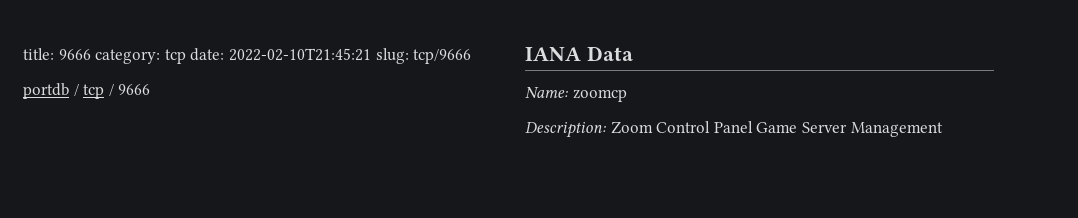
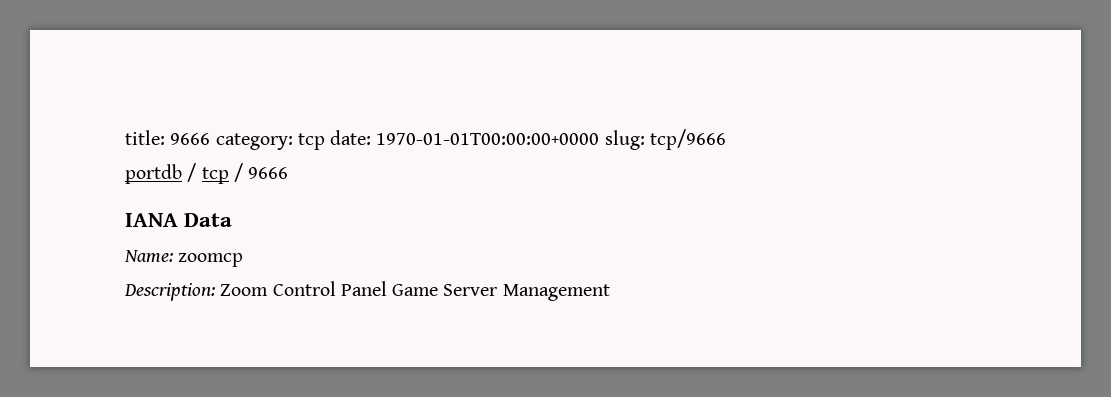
[228,48,371,61] 2022-02-10T21:45:21 -> [376,133,600,145] 1970-01-01T00:00:00+0000

